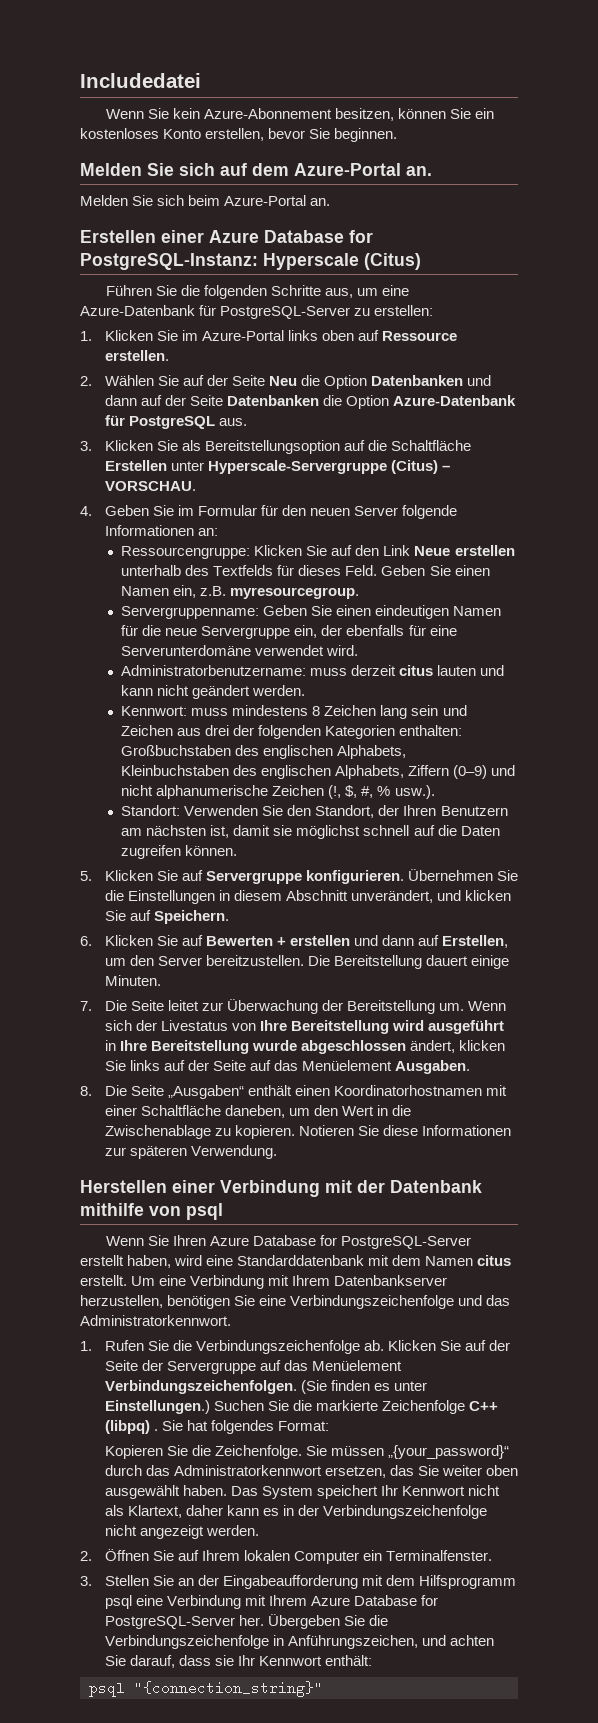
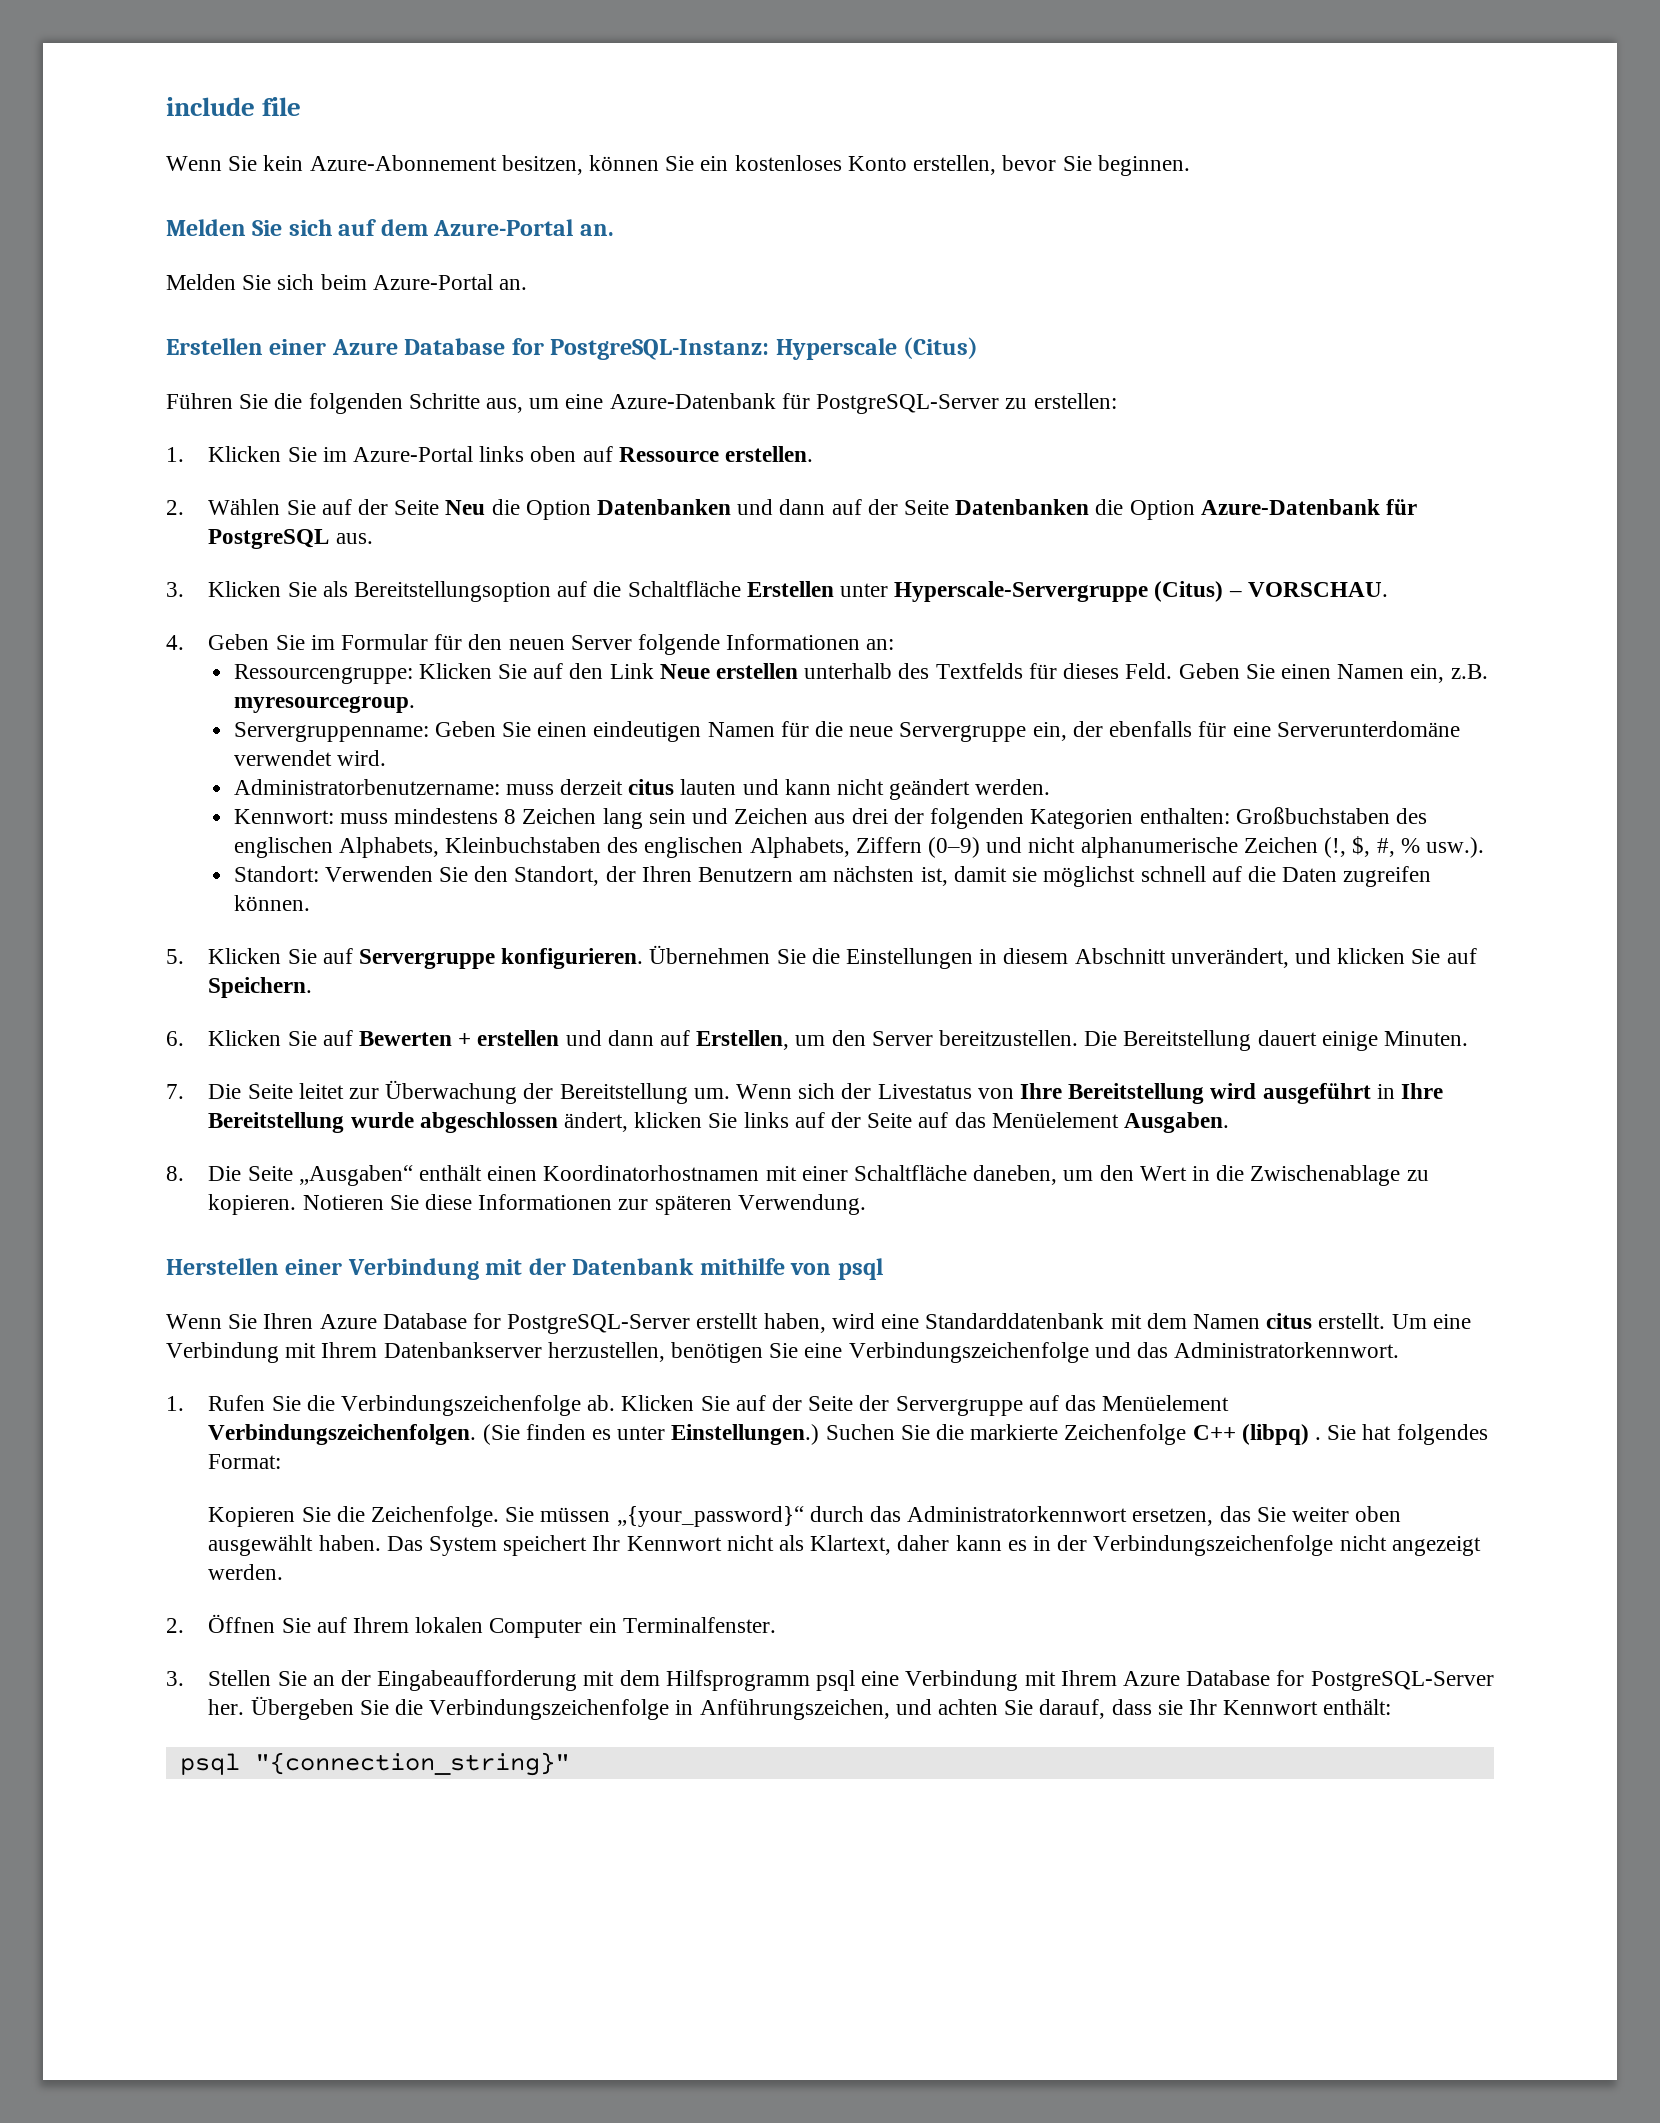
[80,73,201,88] Includedatei -> [166,97,302,116] include file

